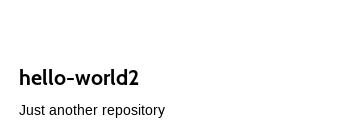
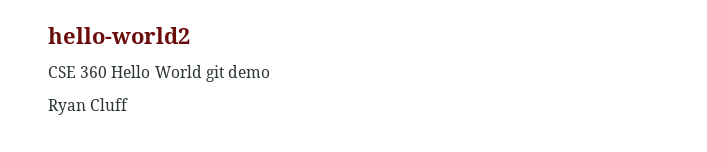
[19,104,165,118] Just another repository -> [48,65,270,82] [48,98,129,115] CSE 360 Hello World git demo // Ryan Cluff

